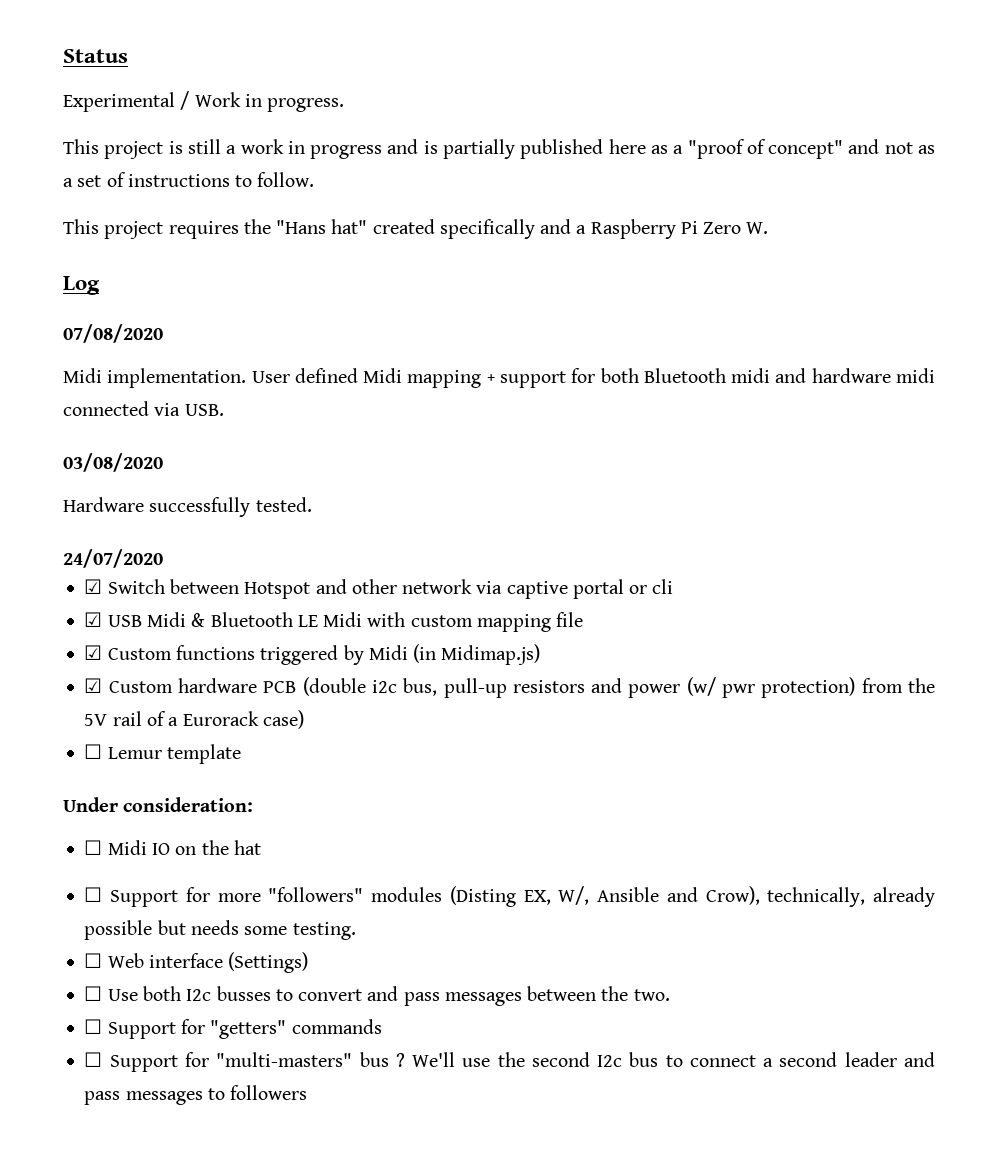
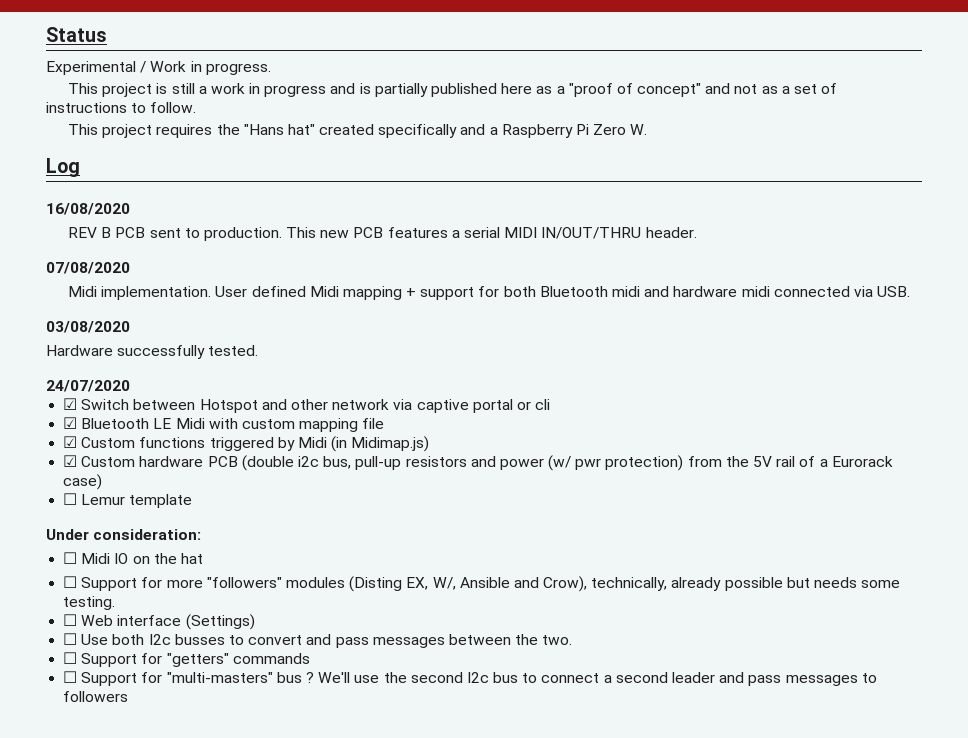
(100, 285) none -> [46,203,130,215] [67,227,697,241] // 16/08/2020 // REV B PCB sent to production. This new PCB features a serial MIDI IN/OUT/THRU header.
[107,612,206,627] USB Midi & -> (78, 423) none

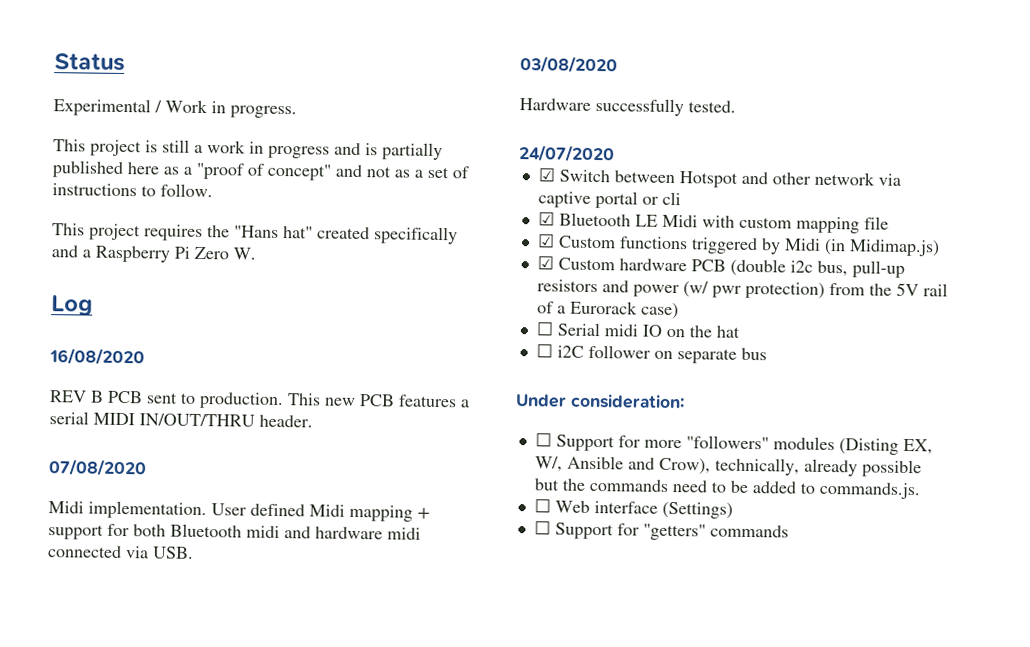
[81,494,193,508] [46,529,202,540] [63,552,203,564] Lemur template // Under consideration: // ☐ Midi IO on the hat -> [556,322,740,338] [535,343,767,364] [515,393,685,410] Serial midi IO on the hat // ☐ i2C follower on separate bus // Under consideration:
[814,577,901,588] [63,596,116,610] [63,614,255,630] [63,633,573,648] needs some testing. // ☐ Web interface (Settings) // ☐ Use both I2c busses to convert and pass messages between the two. -> [561,478,920,500] [533,498,733,519] the commands need to be added to commands.js. // ☐ Web interface (Settings)
[63,671,877,686] [63,691,129,702] // ☐ Support for "multi-masters" bus ? We'll use the second I2c bus to connect a second leader and pass messages to followers -> (789, 531) none

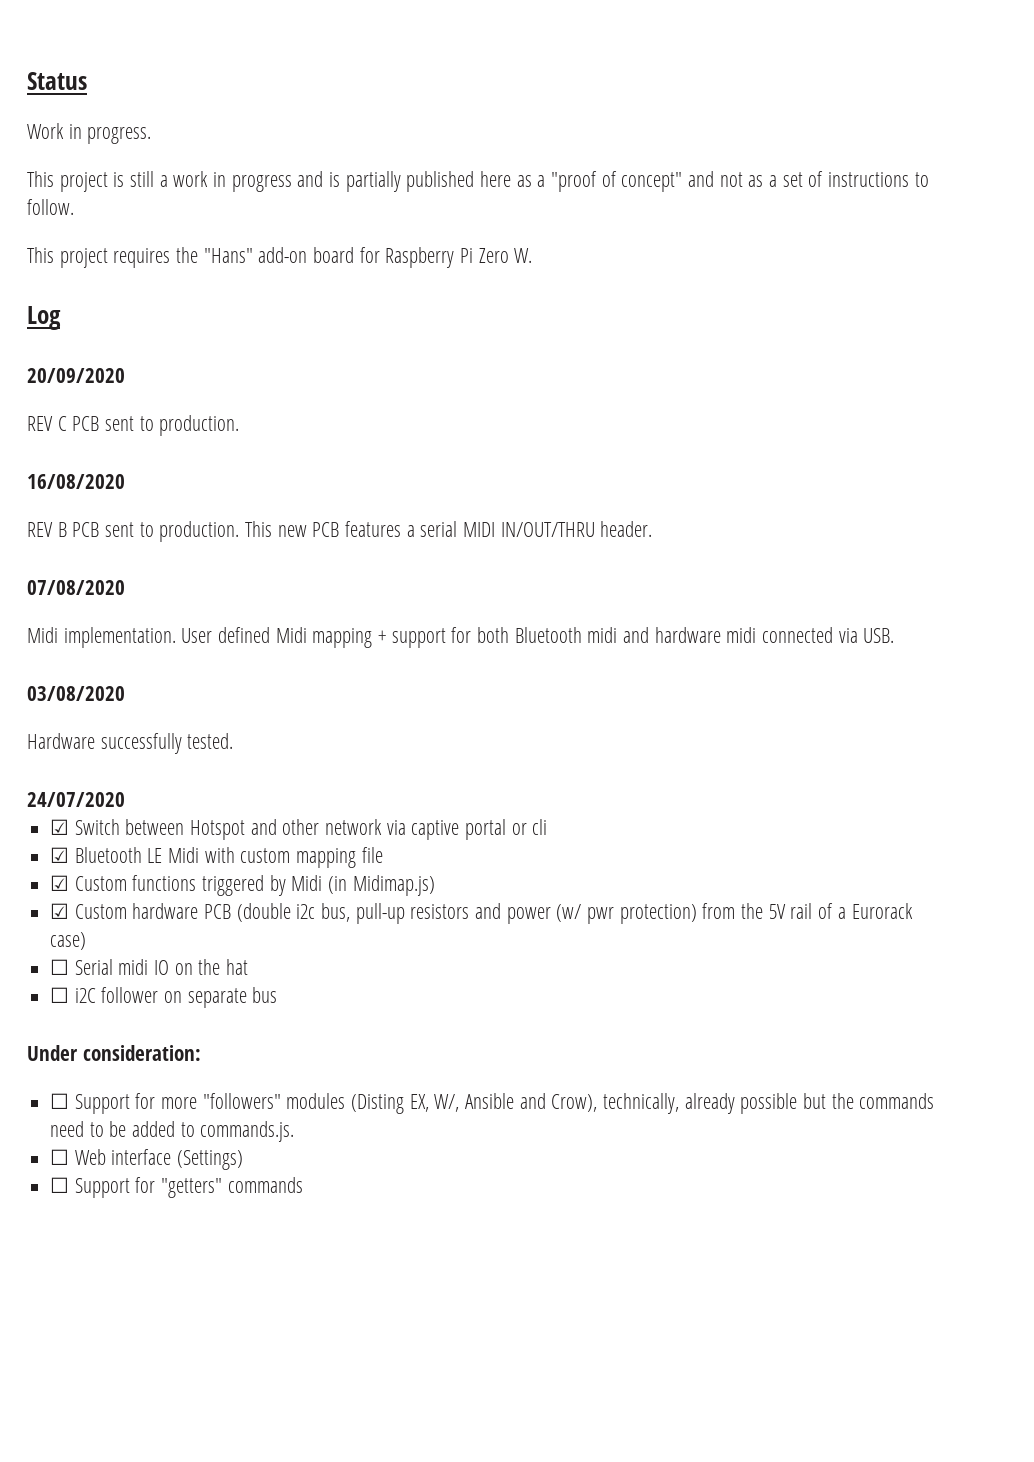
[53,98,162,117] Experimental / -> (87, 81) none
[234,225,458,245] [51,245,91,258] "Hans hat" created specifically and a -> [203,247,380,263] "Hans" add-on board for
(93, 305) none -> [27,368,125,383] [27,415,240,436] // 20/09/2020 // REV C PCB sent to production.

